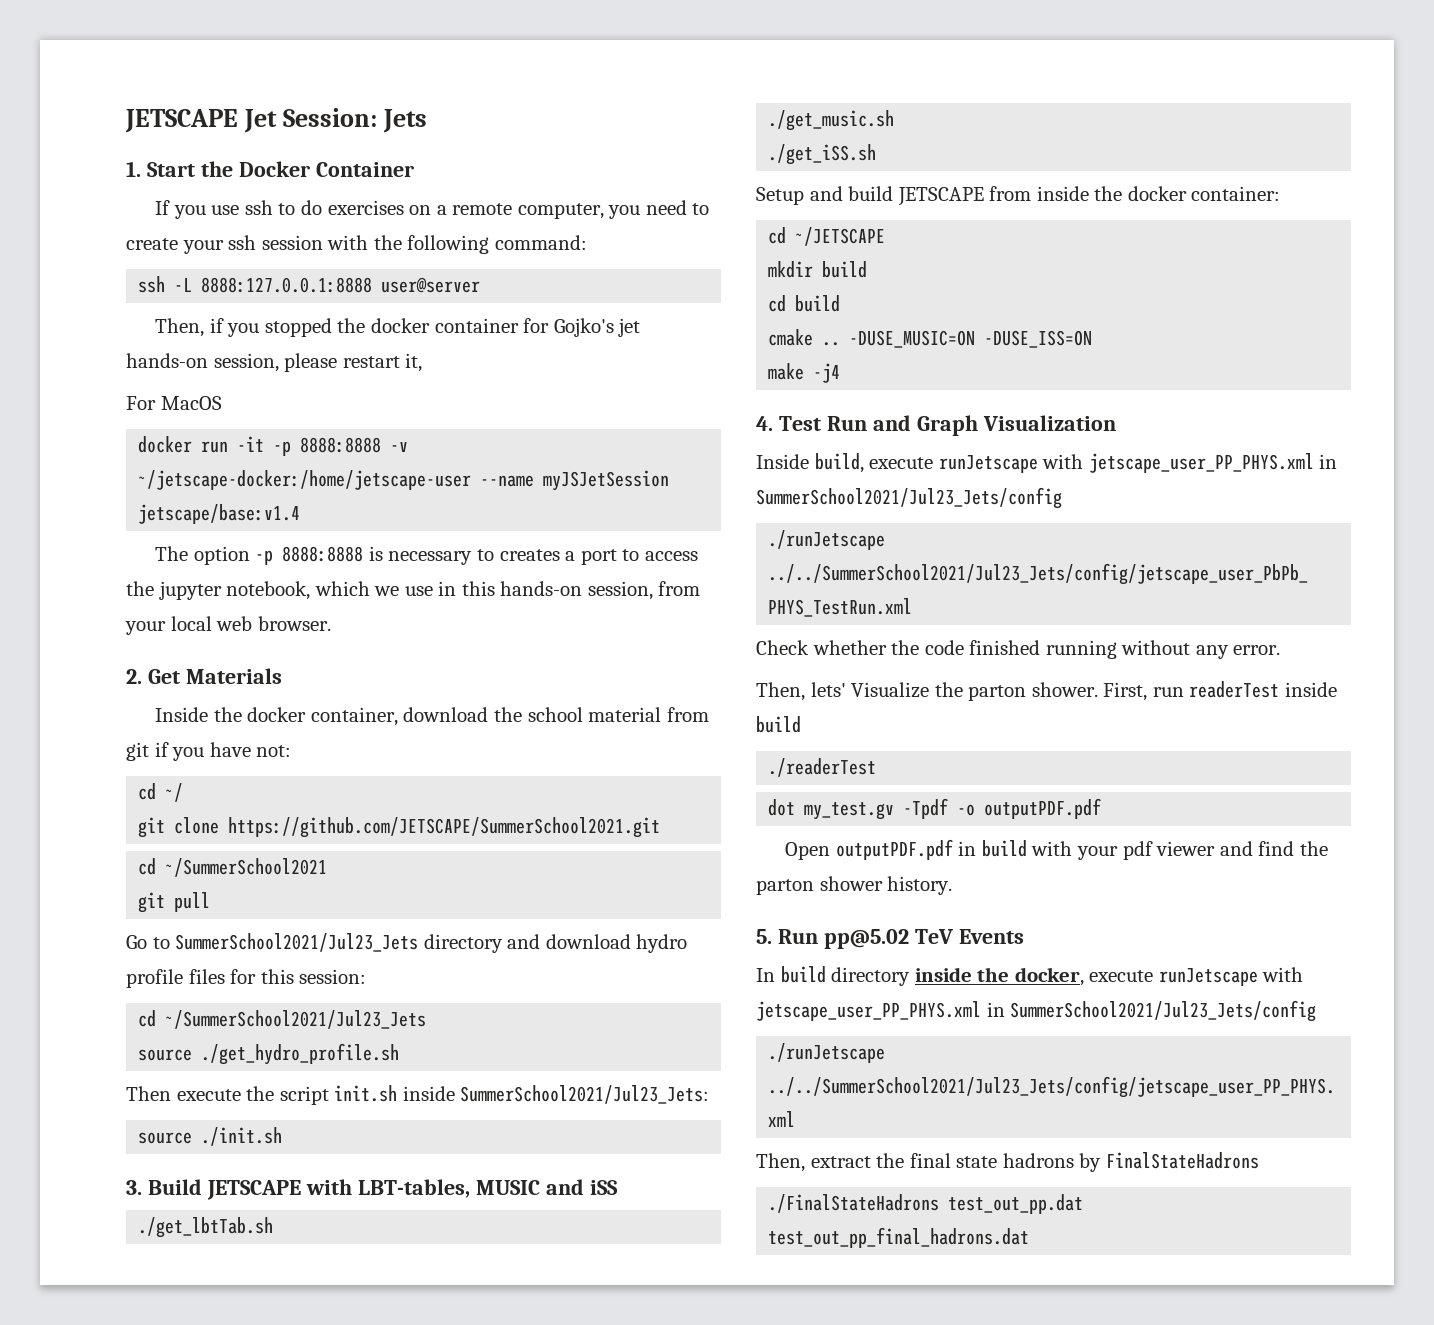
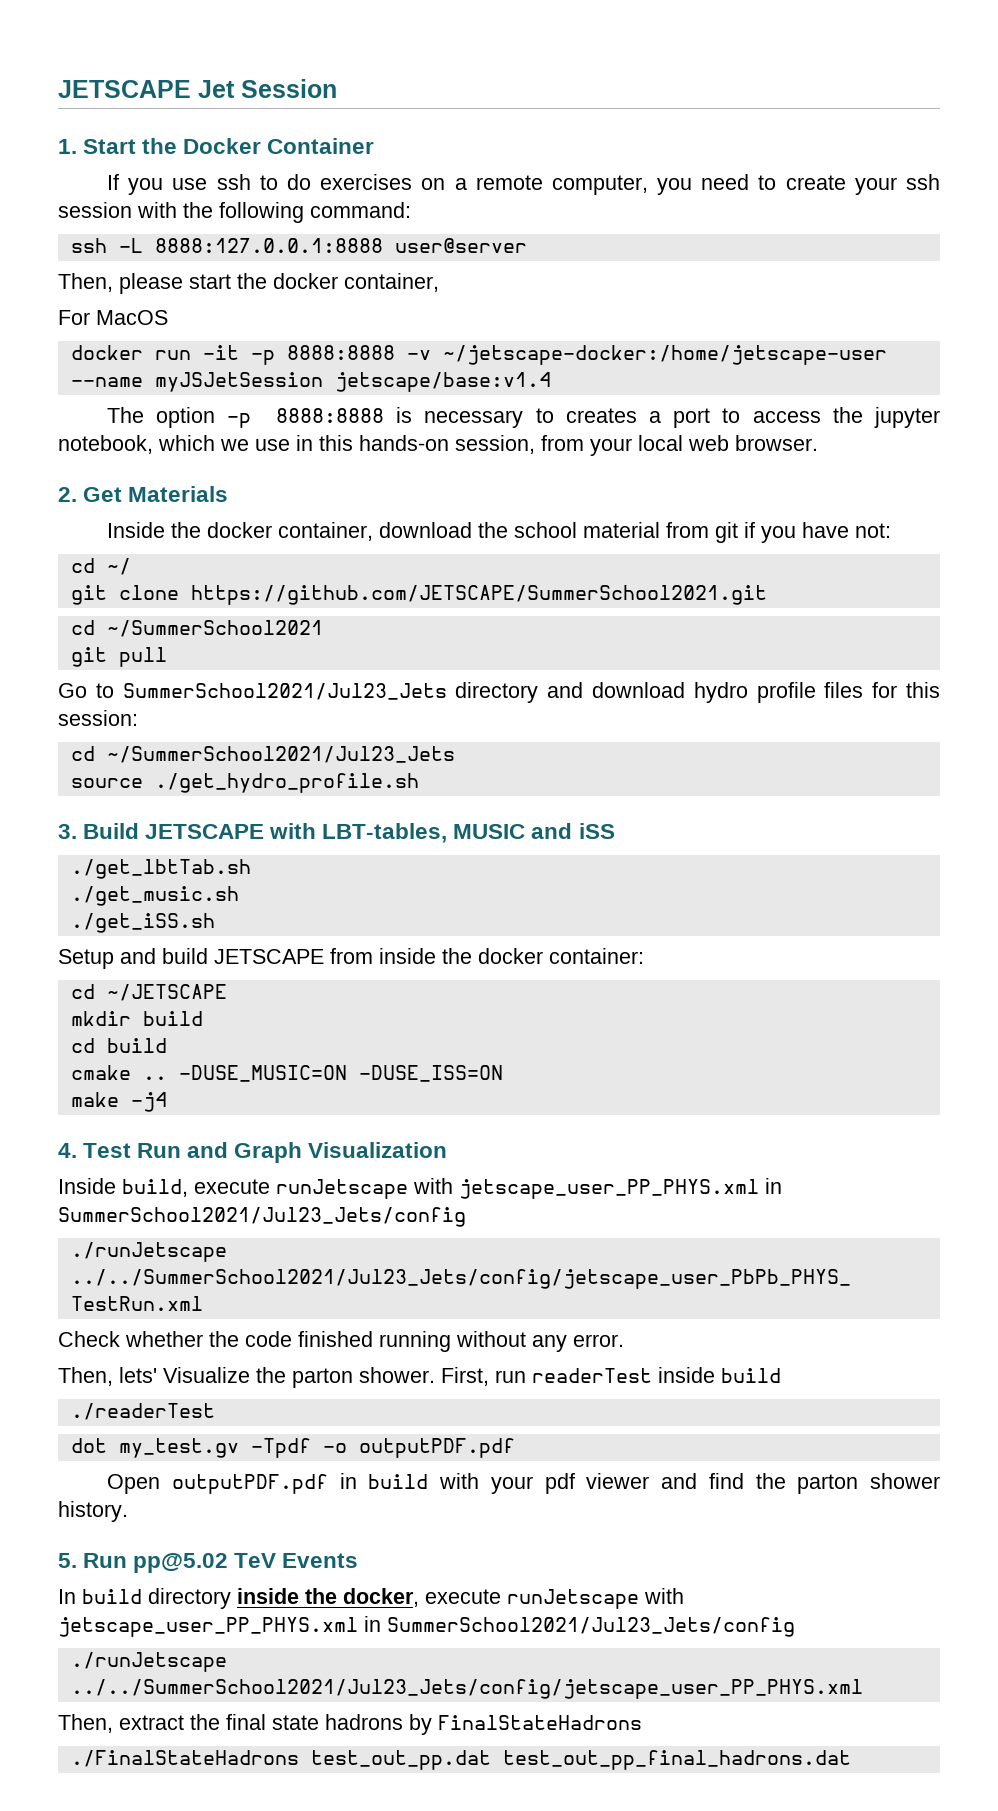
[283,108,428,133] Session: Jets -> [241,79,337,98] Session
[209,318,641,337] [126,353,423,372] if you stopped the docker container for Gojko's jet hands-on session, please restart it, -> [119,273,439,294] please start the docker container,
[126,1085,710,1105] [138,1127,283,1146] // Then execute the script init.sh inside SummerSchool2021/Jul23_Jets: // source ./init.sh -> (419, 783) none

